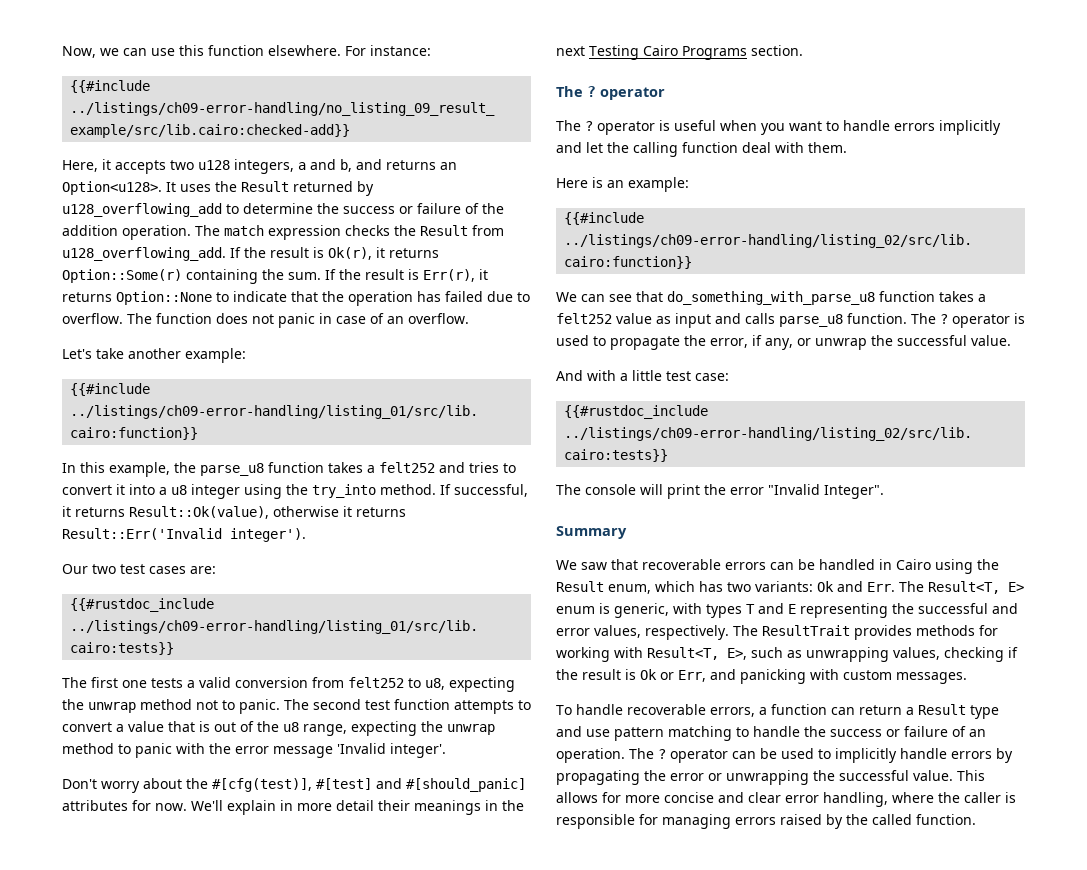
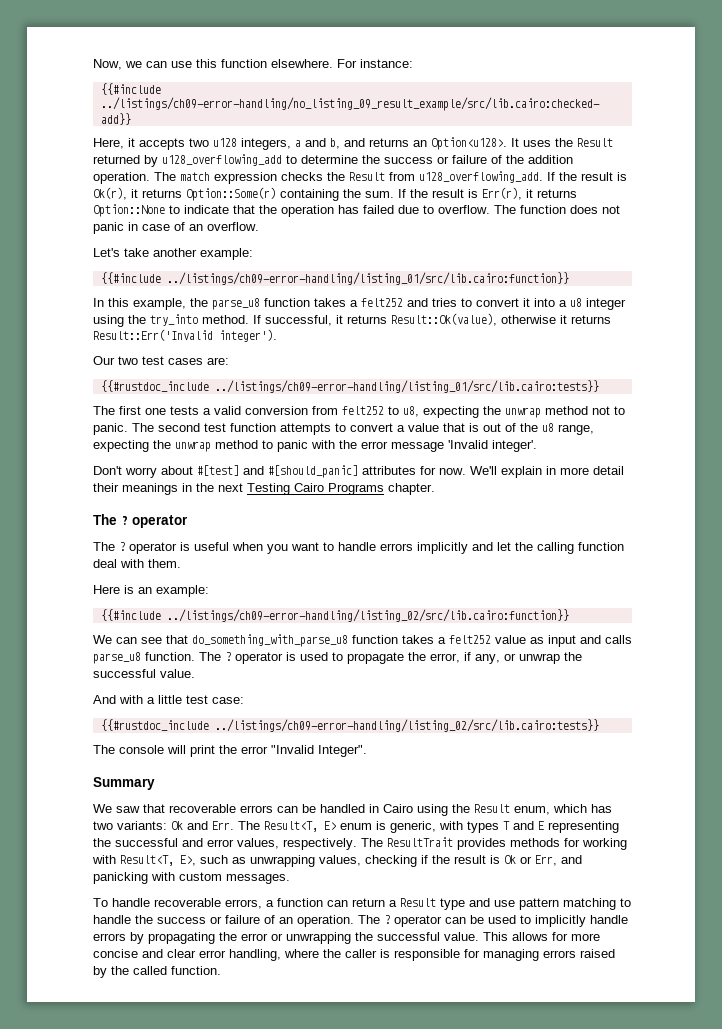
[186,778,312,792] the #[cfg(test)], -> (193, 470) none
[751,45,803,56] section. -> [388,483,435,495] chapter.

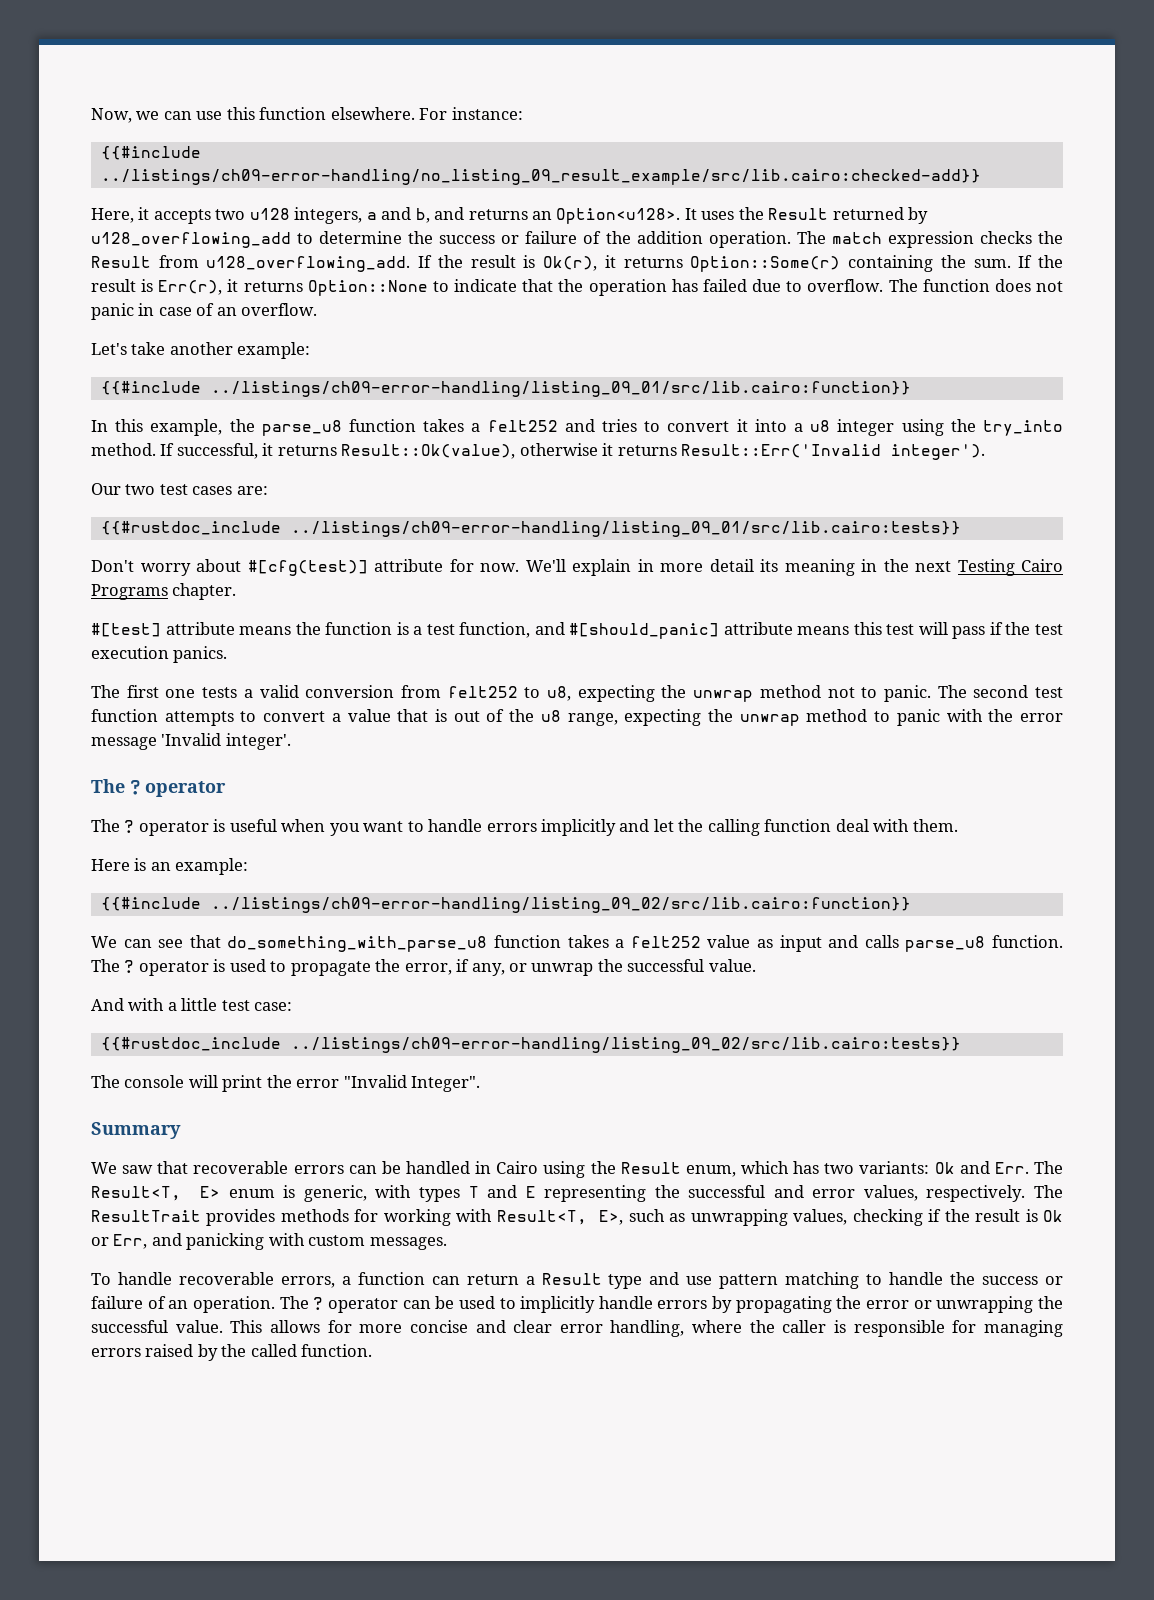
[166,272,569,285] ../listings/ch09-error-handling/listing_01/src/lib.cairo:function}} -> [210,381,911,397] ../listings/ch09-error-handling/listing_09_01/src/lib.cairo:function}}
[214,380,599,393] ../listings/ch09-error-handling/listing_01/src/lib.cairo:tests}} -> [290,521,961,537] [91,559,1063,576] [91,583,237,600] [91,622,1063,639] [91,646,228,663] ../listings/ch09-error-handling/listing_09_01/src/lib.cairo:tests}} // Don't worry about #[cfg(test)] attribute for now. We'll explain in more detail its meaning in the next Testing Cairo Programs chapter. // #[test] attribute means the function is a test function, and #[should_panic] attribute means this test will pass if the test execution panics.
[93,465,624,478] [93,483,435,495] // Don't worry about #[test] and #[should_panic] attributes for now. We'll explain in more detail their meanings in the next Testing Cairo Programs chapter. -> (291, 741) none
[166,609,569,622] ../listings/ch09-error-handling/listing_02/src/lib.cairo:function}} -> [210,897,911,913] ../listings/ch09-error-handling/listing_09_02/src/lib.cairo:function}}
[214,719,599,732] ../listings/ch09-error-handling/listing_02/src/lib.cairo:tests}} -> [290,1037,961,1053] ../listings/ch09-error-handling/listing_09_02/src/lib.cairo:tests}}

